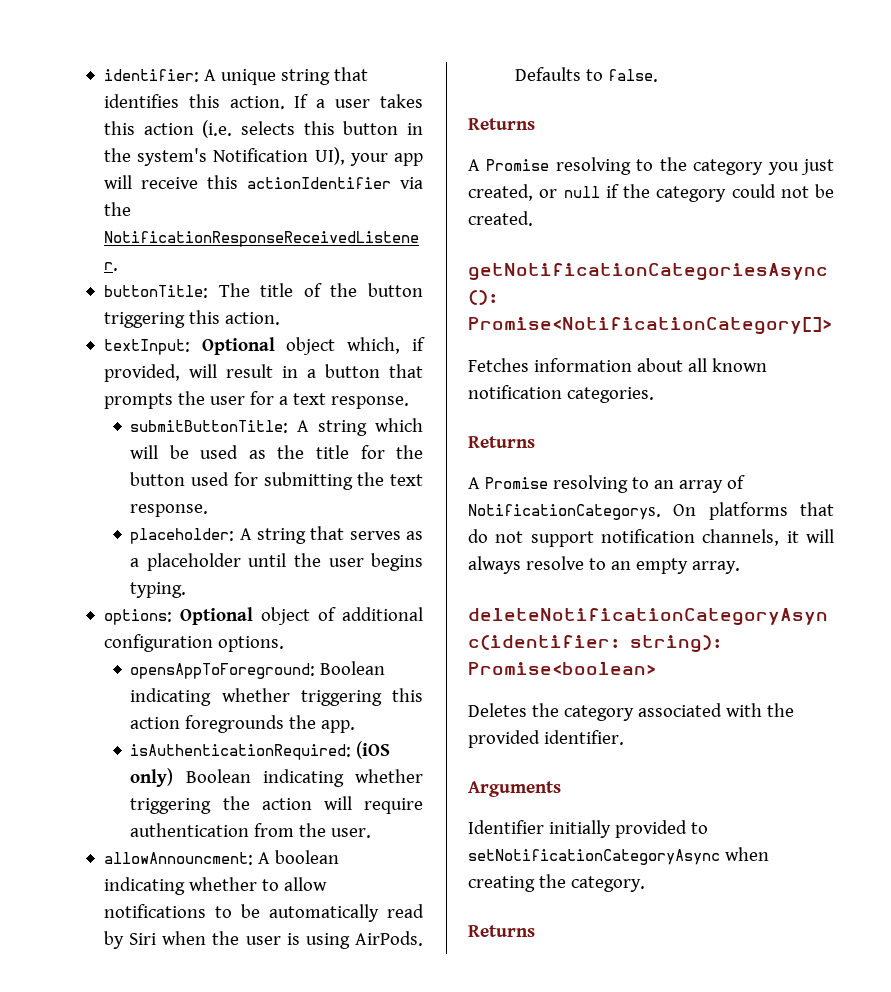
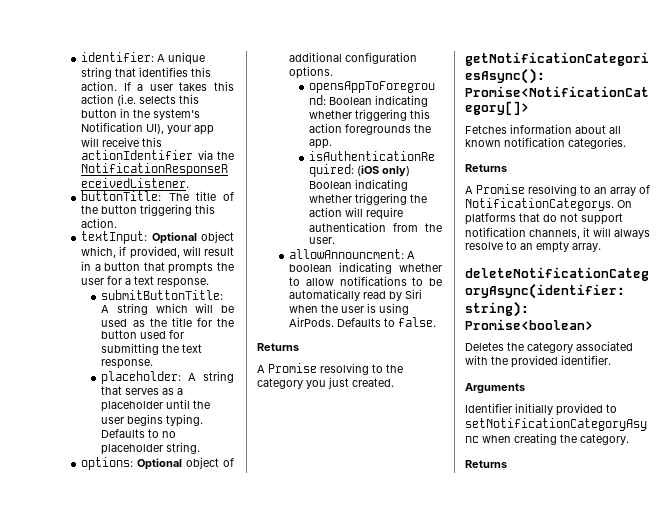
(187, 590) none -> [101,429,177,438] [101,442,201,455] Defaults to no placeholder string.
[468,184,834,202] created, or null if the category could not be -> (349, 383) none

